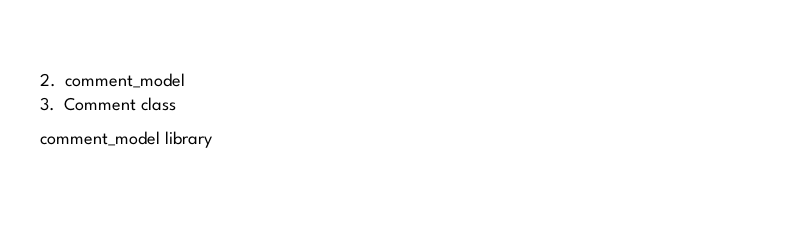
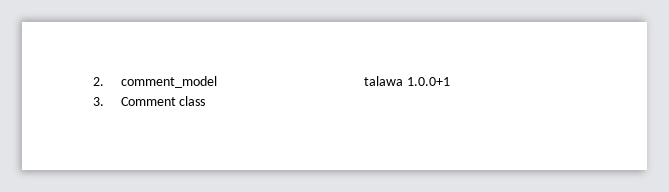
[40,131,212,148] comment_model library -> [364,76,450,86] talawa 1.0.0+1

